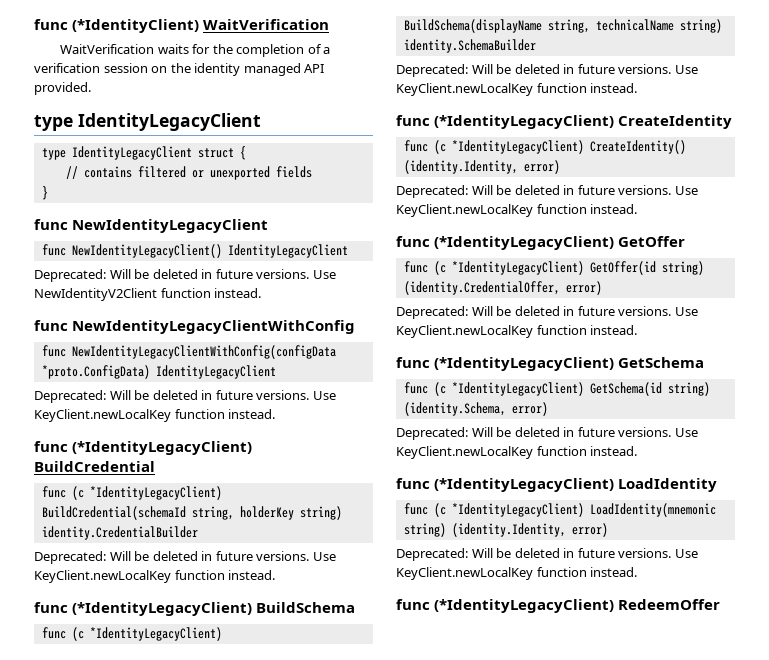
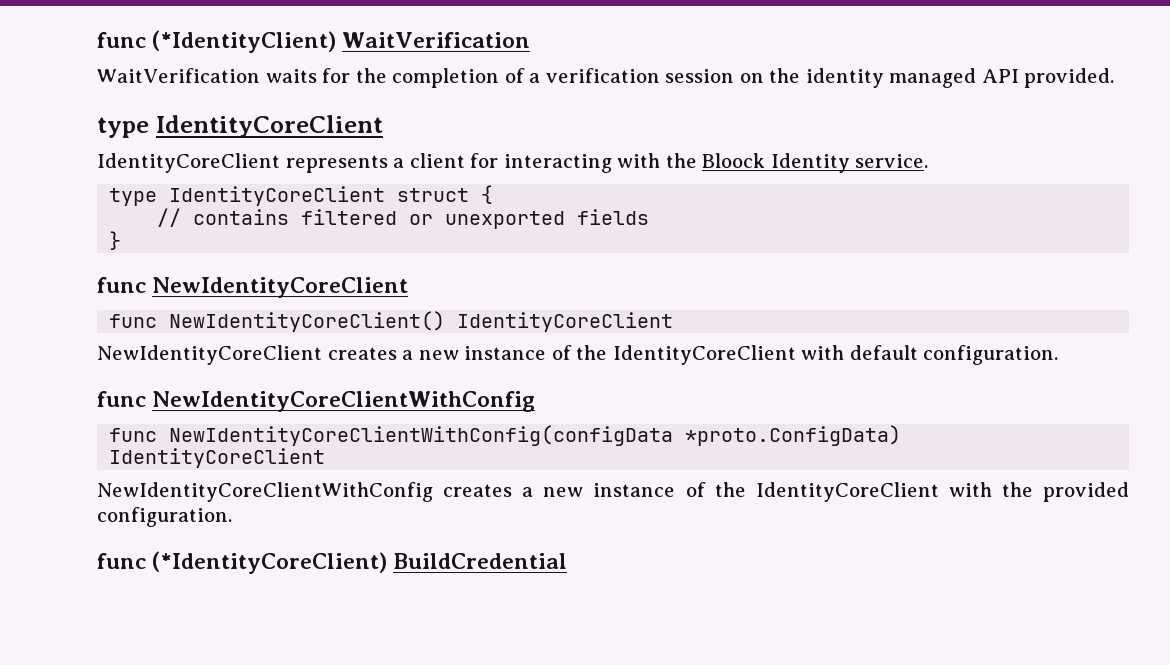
[78,113,261,131] [41,146,192,160] IdentityLegacyClient // type IdentityLegacyClient -> [155,115,383,138] [97,153,929,173] [109,186,386,206] IdentityCoreClient // IdentityCoreClient represents a client for interacting with the Bloock Identity service. // type IdentityCoreClient
[72,219,269,233] [41,244,348,258] [34,269,336,282] [34,288,262,301] [34,320,356,334] [41,345,336,359] [41,365,276,379] [34,390,336,403] [34,409,276,422] [34,441,253,455] NewIdentityLegacyClient // func NewIdentityLegacyClient() IdentityLegacyClient // Deprecated: Will be deleted in future versions. Use NewIdentityV2Client function instead. // func NewIdentityLegacyClientWithConfig // func NewIdentityLegacyClientWithConfig(configData *proto.ConfigData) IdentityLegacyClient // Deprecated: Will be deleted in future versions. Use KeyClient.newLocalKey function instead. // func (*IdentityLegacyClient) -> [152,277,409,298] [109,311,674,332] [97,345,1059,365] [97,391,536,412] [109,425,902,446] [109,448,326,468] [97,482,1130,502] [97,507,232,527] [97,551,388,574] NewIdentityCoreClient // func NewIdentityCoreClient() IdentityCoreClient // NewIdentityCoreClient creates a new instance of the IdentityCoreClient with default configuration. // func NewIdentityCoreClientWithConfig // func NewIdentityCoreClientWithConfig(configData *proto.ConfigData) IdentityCoreClient // NewIdentityCoreClientWithConfig creates a new instance of the IdentityCoreClient with the provided configuration. // func (*IdentityCoreClient)
[41,486,222,500] [41,506,342,520] [41,526,198,540] [34,551,336,564] [34,570,276,583] [34,602,356,616] [41,627,222,641] [403,19,722,33] [403,39,536,53] [396,64,698,77] [396,83,638,96] [396,115,733,129] [403,140,686,154] [403,160,560,174] [396,185,698,198] [396,204,638,217] [396,236,686,250] [403,261,704,275] [403,281,602,295] [396,306,698,319] [396,325,638,338] [396,357,705,371] [403,382,710,396] [403,402,548,416] [396,427,698,440] [396,446,638,459] [396,478,718,492] [403,503,716,517] [403,523,608,537] [396,548,698,561] [396,567,638,580] [396,599,721,613] // func (c *IdentityLegacyClient) BuildCredential(schemaId string, holderKey string) identity.CredentialBuilder // Deprecated: Will be deleted in future versions. Use KeyClient.newLocalKey function instead. // func (*IdentityLegacyClient) BuildSchema // func (c *IdentityLegacyClient) BuildSchema(displayName string, technicalName string) identity.SchemaBuilder // Deprecated: Will be deleted in future versions. Use KeyClient.newLocalKey function instead. // func (*IdentityLegacyClient) CreateIdentity // func (c *IdentityLegacyClient) CreateIdentity() (identity.Identity, error) // Deprecated: Will be deleted in future versions. Use KeyClient.newLocalKey function instead. // func (*IdentityLegacyClient) GetOffer // func (c *IdentityLegacyClient) GetOffer(id string) (identity.CredentialOffer, error) // Deprecated: Will be deleted in future versions. Use KeyClient.newLocalKey function instead. // func (*IdentityLegacyClient) GetSchema // func (c *IdentityLegacyClient) GetSchema(id string) (identity.Schema, error) // Deprecated: Will be deleted in future versions. Use KeyClient.newLocalKey function instead. // func (*IdentityLegacyClient) LoadIdentity // func (c *IdentityLegacyClient) LoadIdentity(mnemonic string) (identity.Identity, error) // Deprecated: Will be deleted in future versions. Use KeyClient.newLocalKey function instead. // func (*IdentityLegacyClient) RedeemOffer -> (568, 561) none

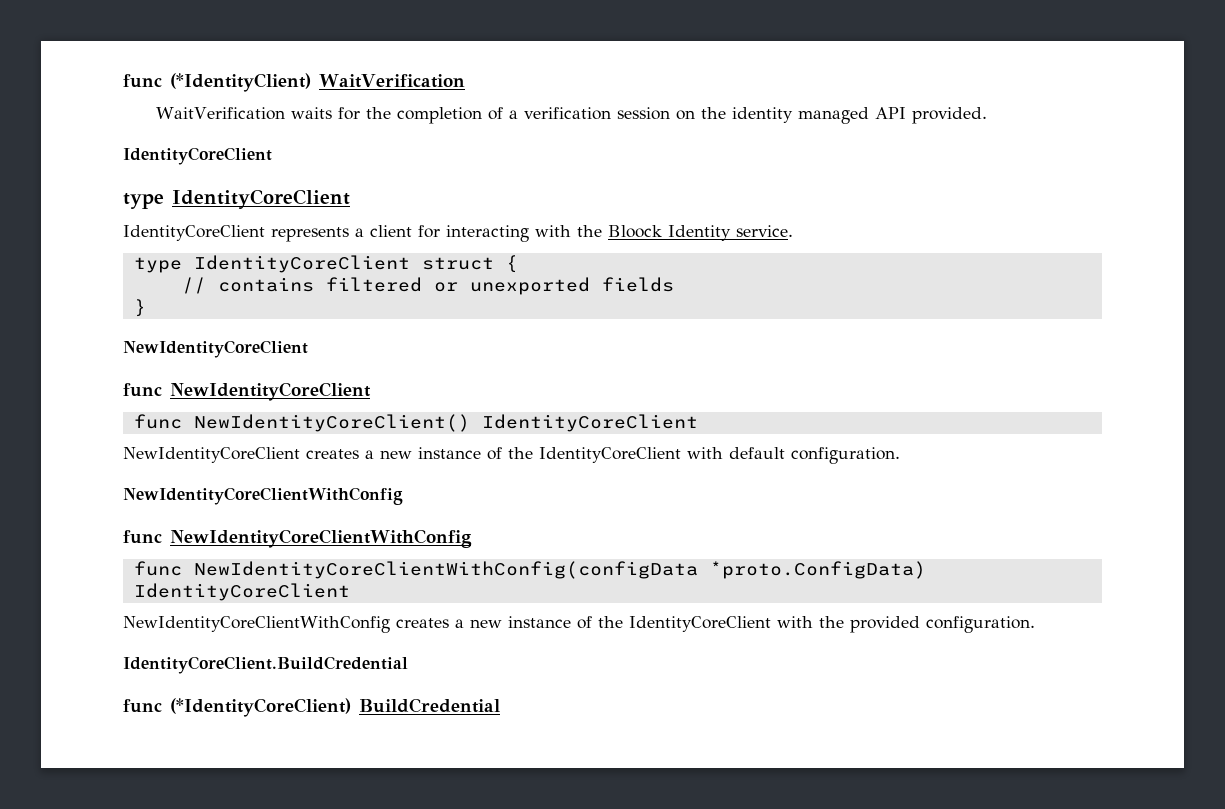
(1115, 78) none -> [123,147,272,165] // IdentityCoreClient
(122, 240) none -> [123,340,308,358] // NewIdentityCoreClient
(1059, 355) none -> [123,487,403,505] // NewIdentityCoreClientWithConfig
(232, 517) none -> [123,656,408,674] // IdentityCoreClient.BuildCredential

